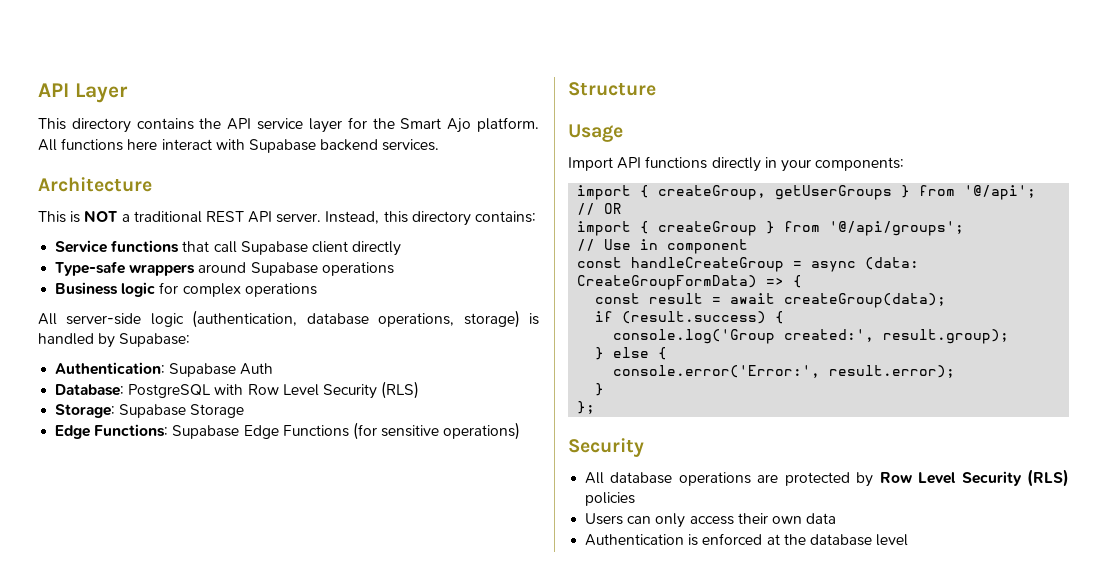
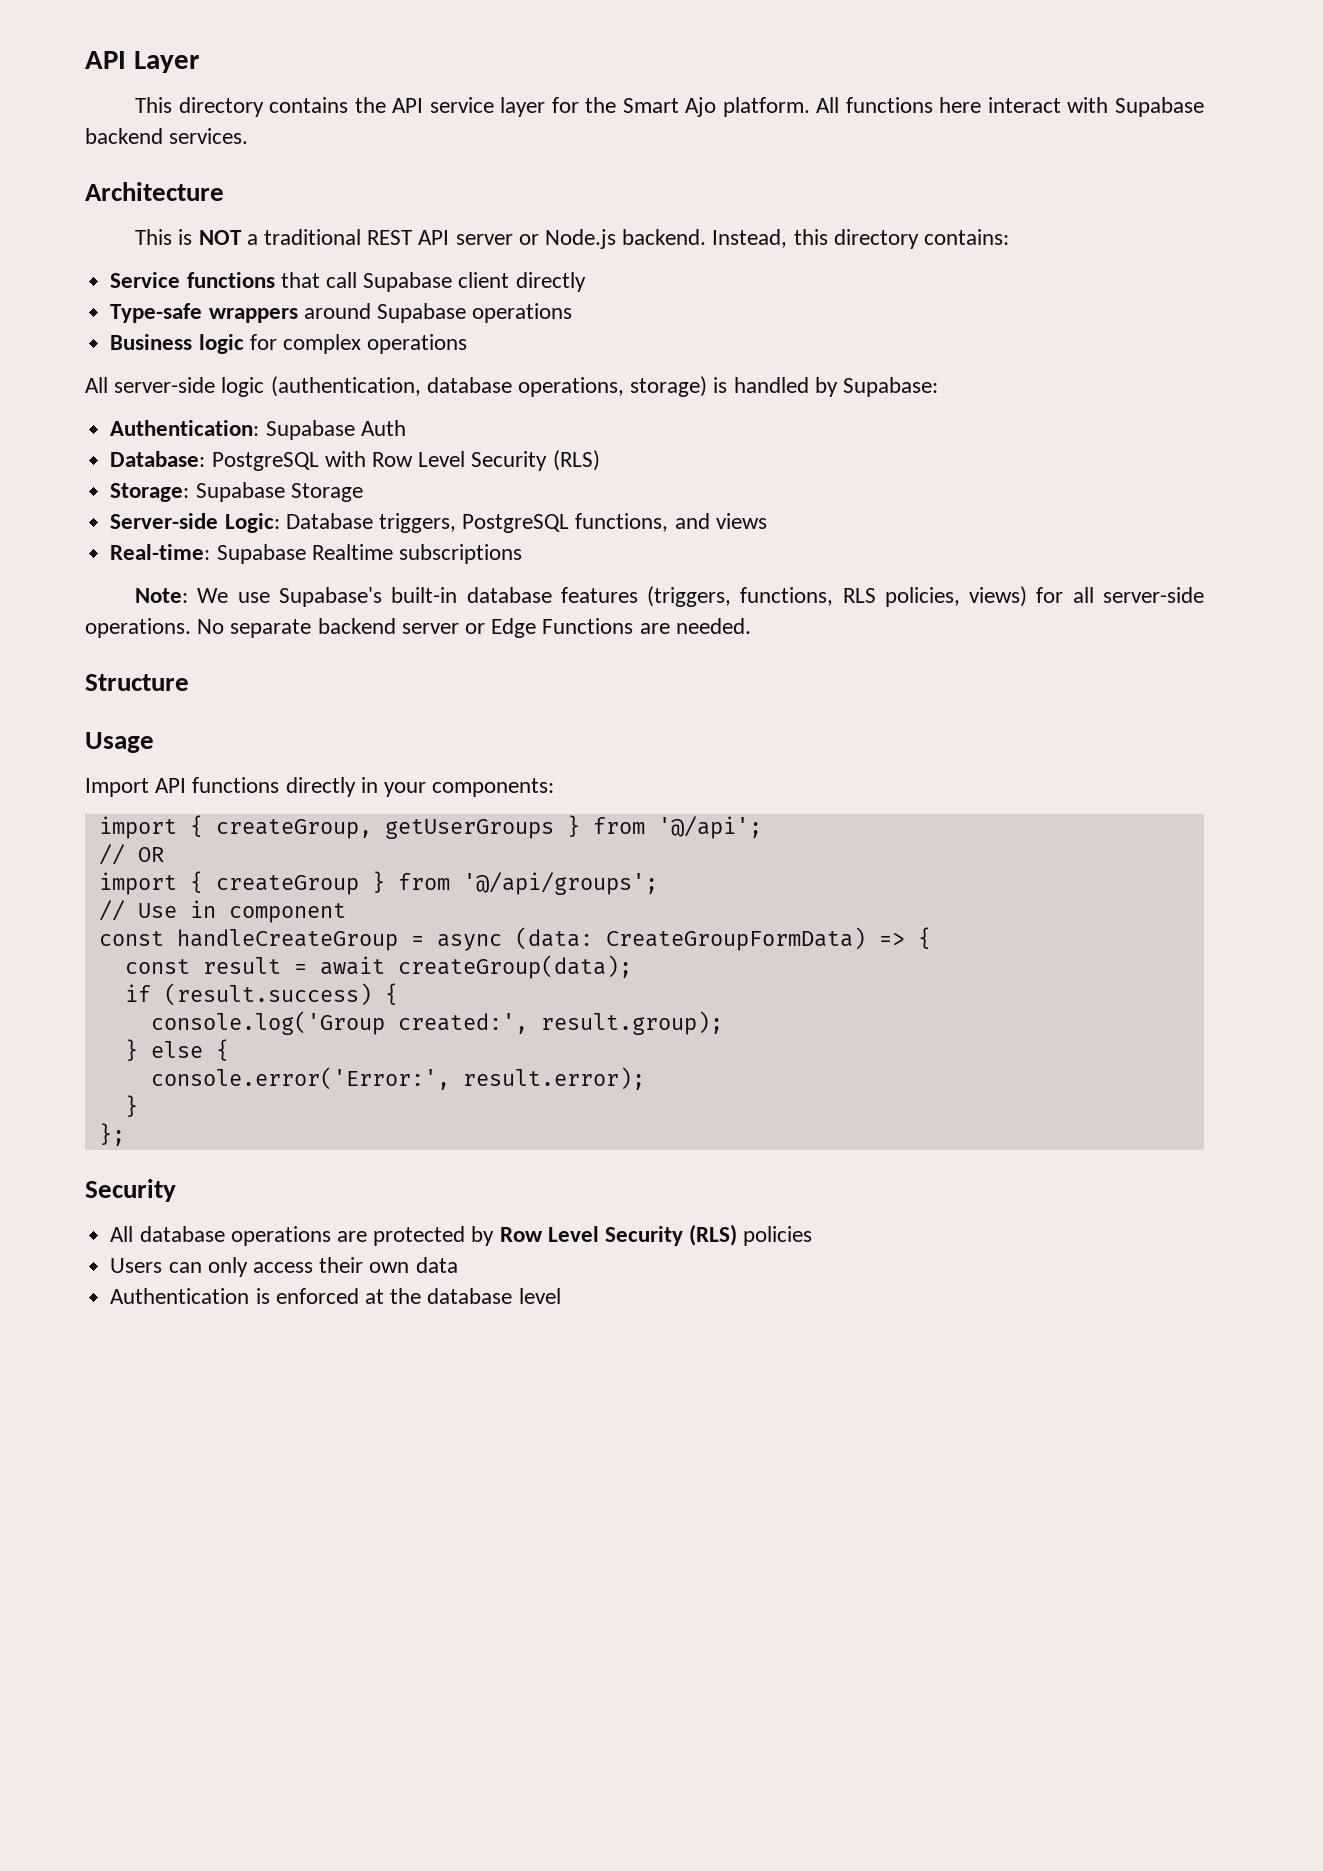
[276,213,322,223] server. -> [455,229,707,249] server or Node.js backend.
[55,422,521,440] Edge Functions: Supabase Edge Functions (for sensitive operations) -> [110,513,767,533] [110,544,522,564] [135,586,1205,607] [85,618,751,638] Server-side Logic: Database triggers, PostgreSQL functions, and views // Real-time: Supabase Realtime subscriptions // Note: We use Supabase's built-in database features (triggers, functions, RLS policies, views) for all server-side operations. No separate backend server or Edge Functions are needed.

